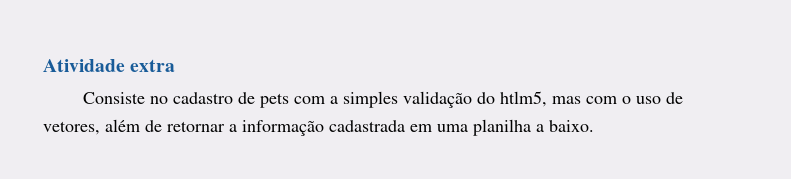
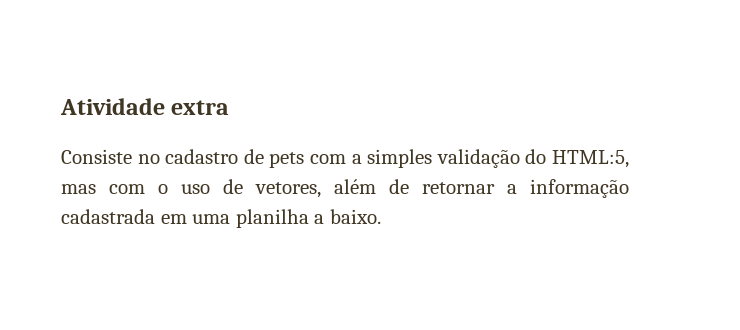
[500,91,548,107] htlm5, -> [552,150,630,168] HTML:5,

